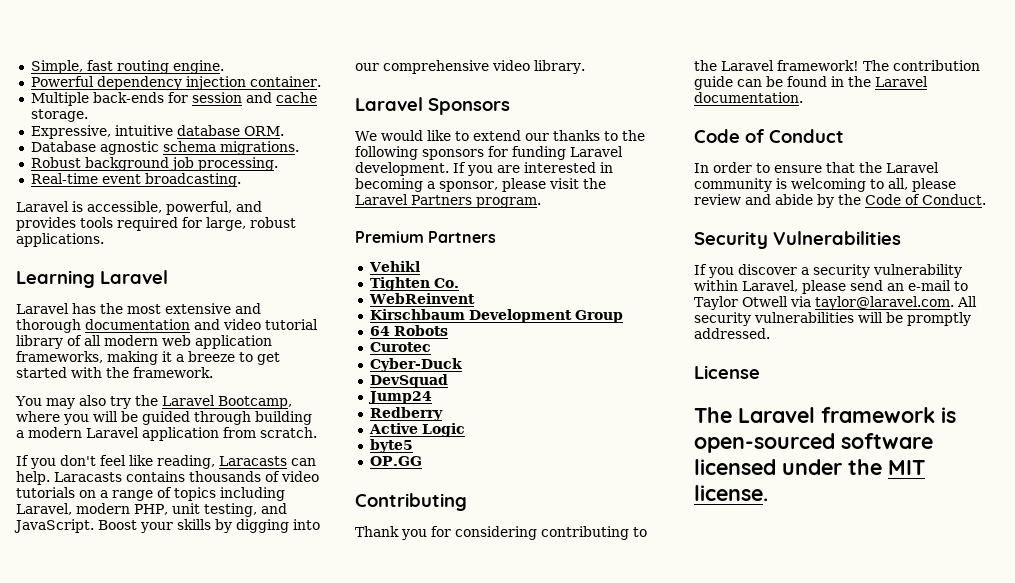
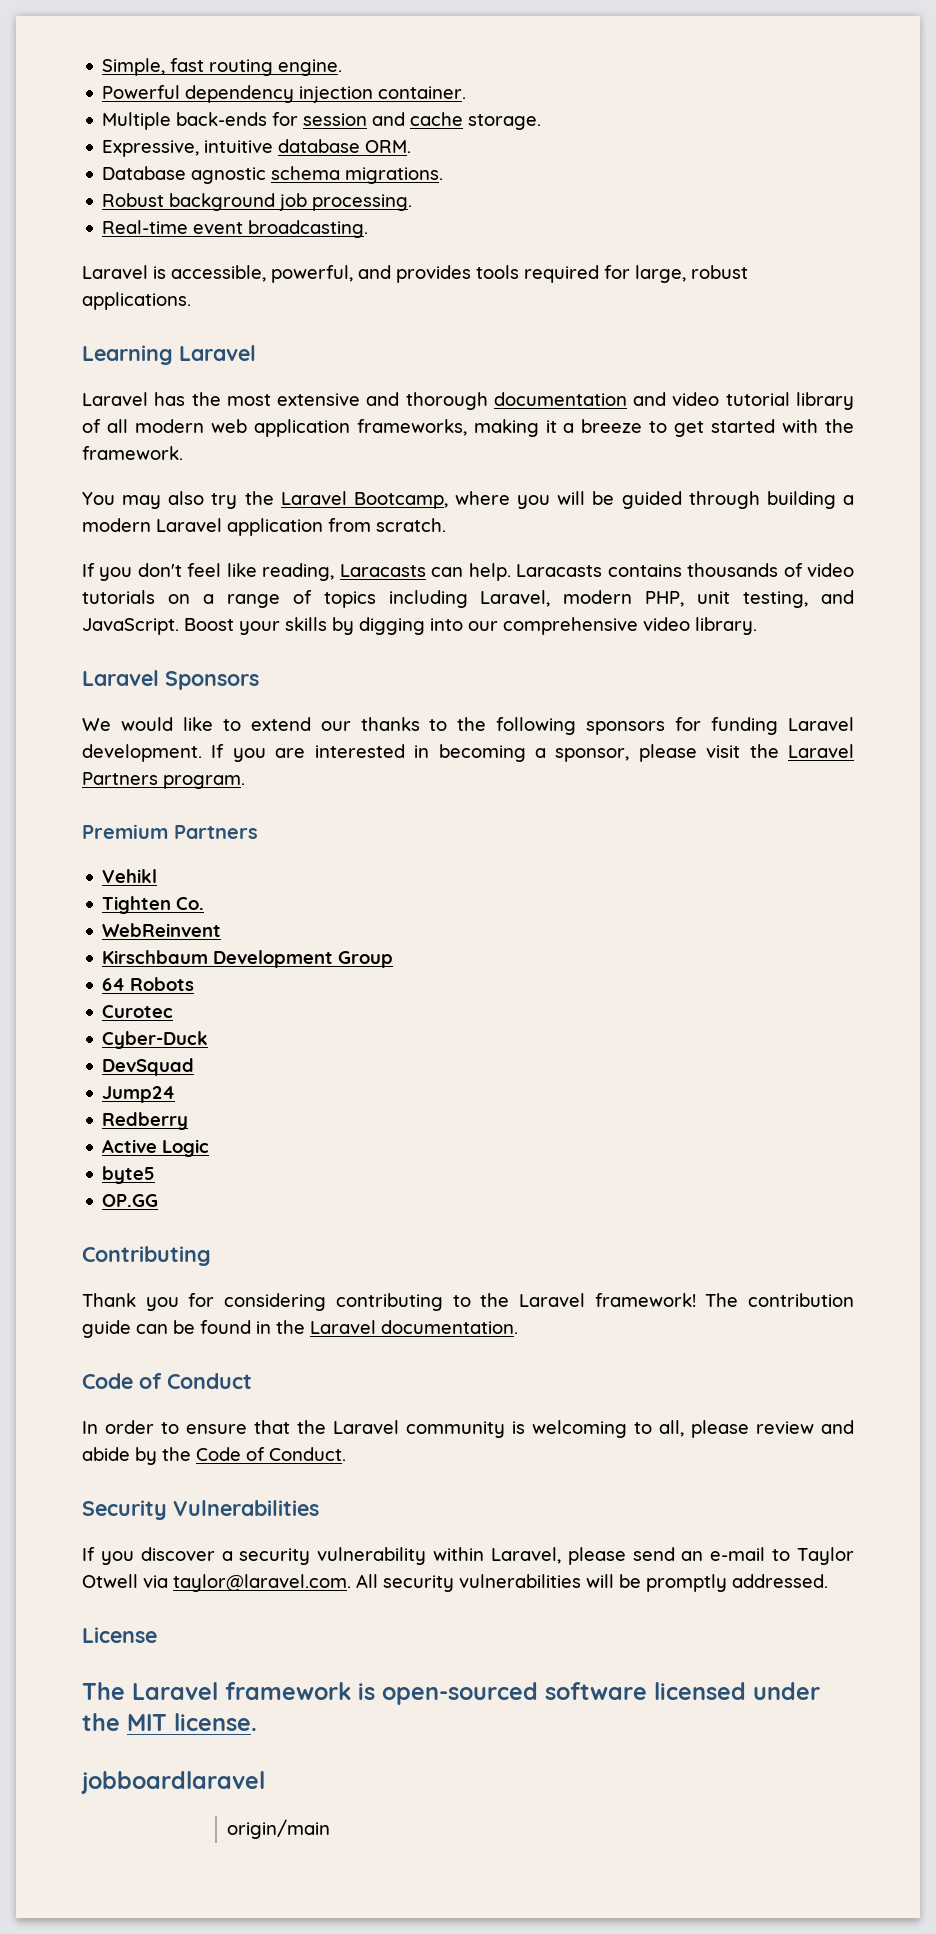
(768, 493) none -> [81,1771,265,1794] [227,1819,331,1839] // jobboardlaravel // origin/main

